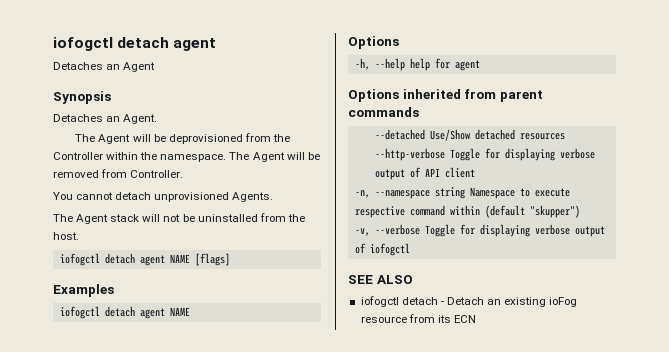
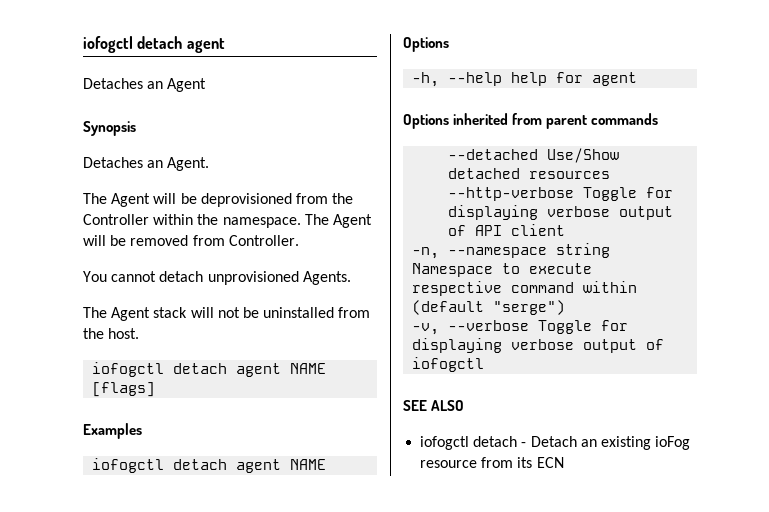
[529,205,580,218] "skupper") -> [493,300,566,315] "serge")

